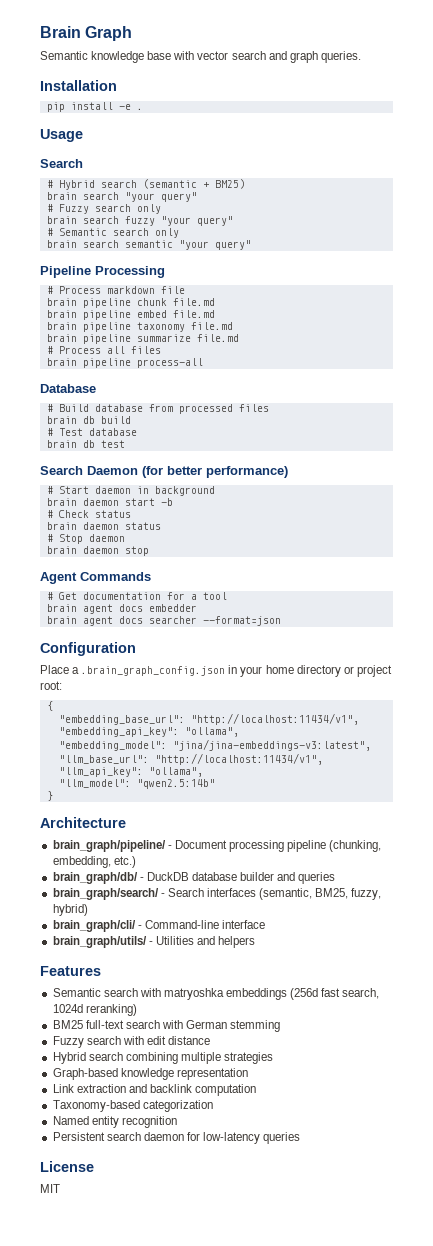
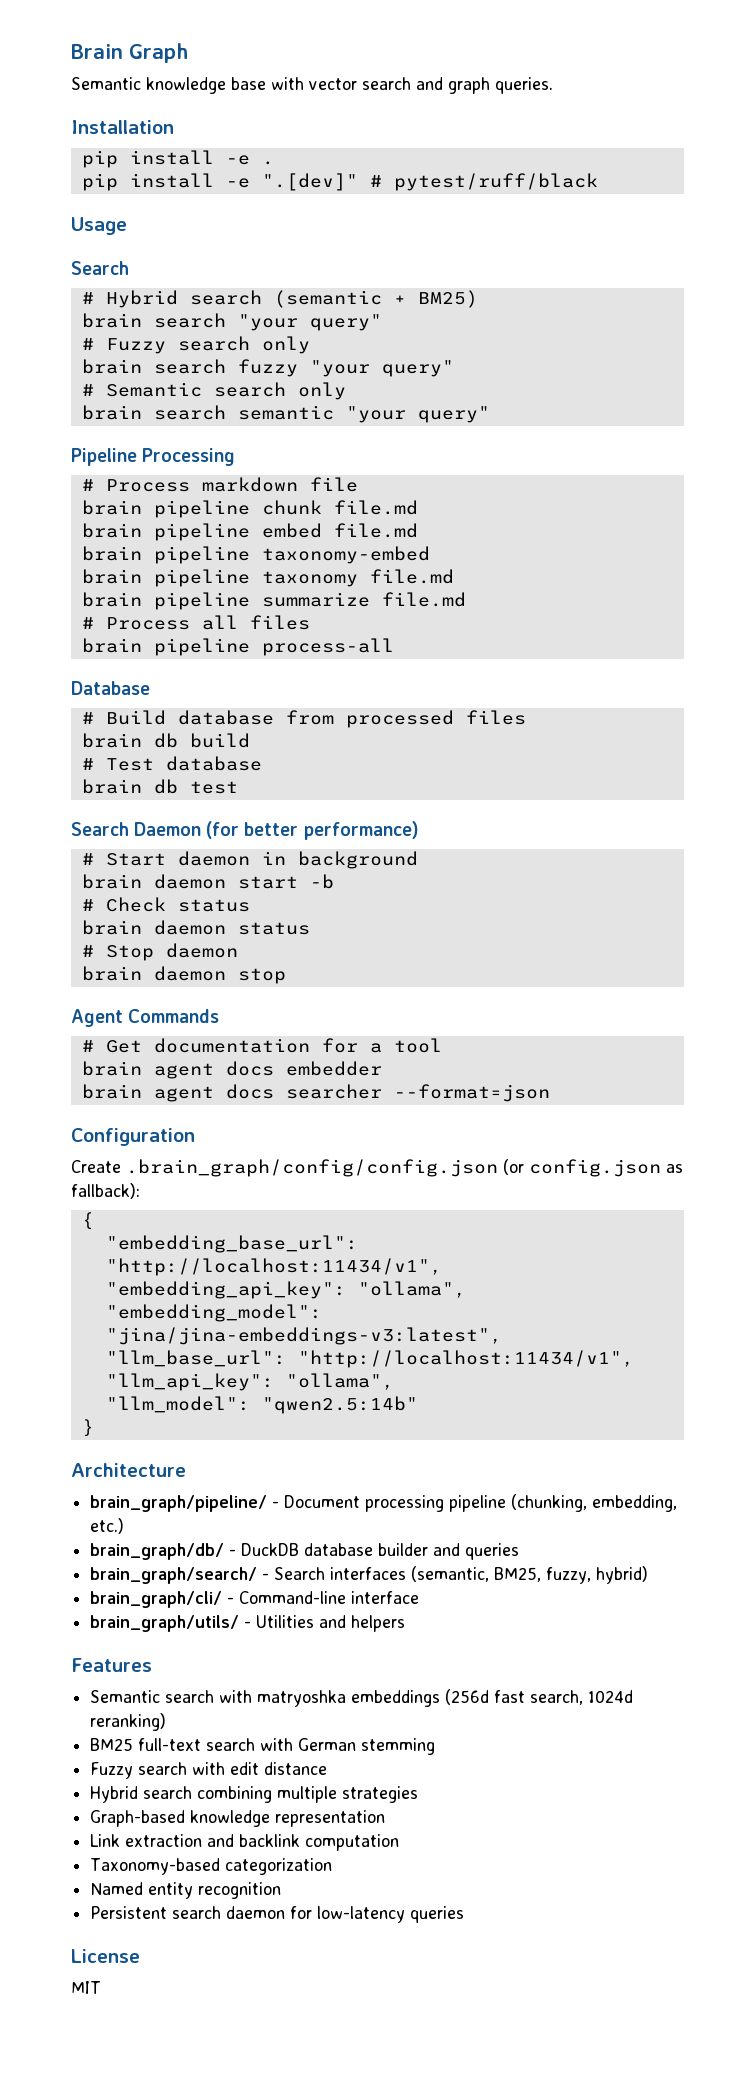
(143, 109) none -> [81,173,598,191] // pip install -e ".[dev]" # pytest/ruff/black
(215, 314) none -> [81,546,430,564] // brain pipeline taxonomy-embed
[40,665,392,677] [40,681,62,690] Place a .brain_graph_config.json in your home directory or project root: -> [71,1159,683,1177] [71,1183,140,1199] Create .brain_graph/config/config.json (or config.json as fallback):

